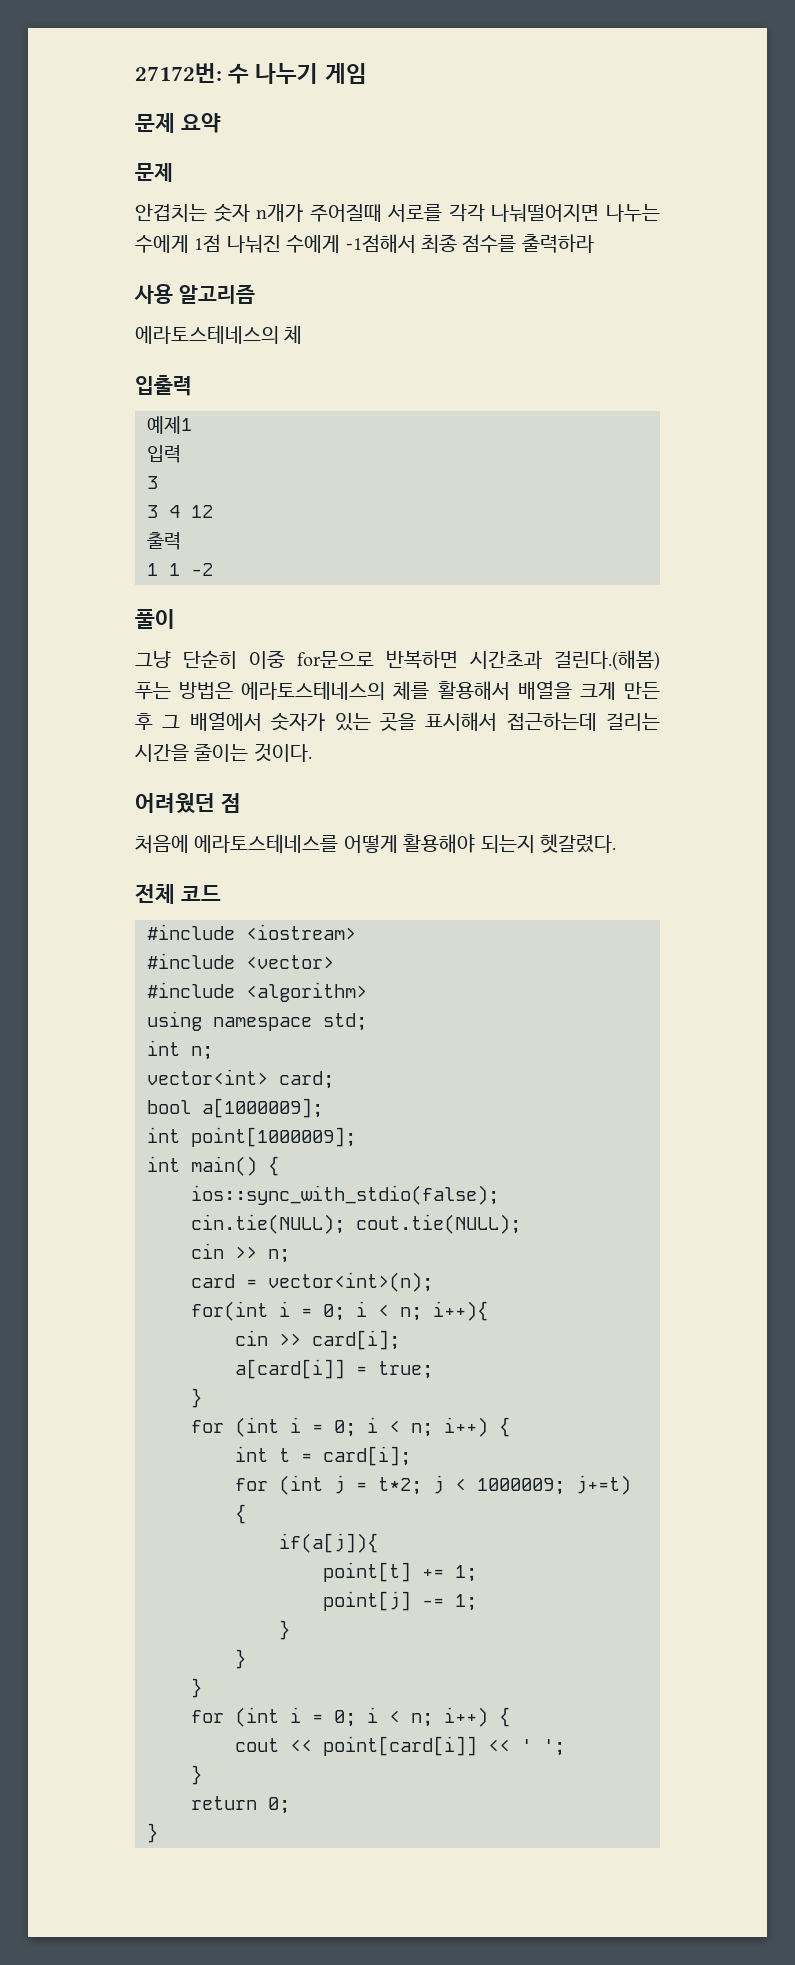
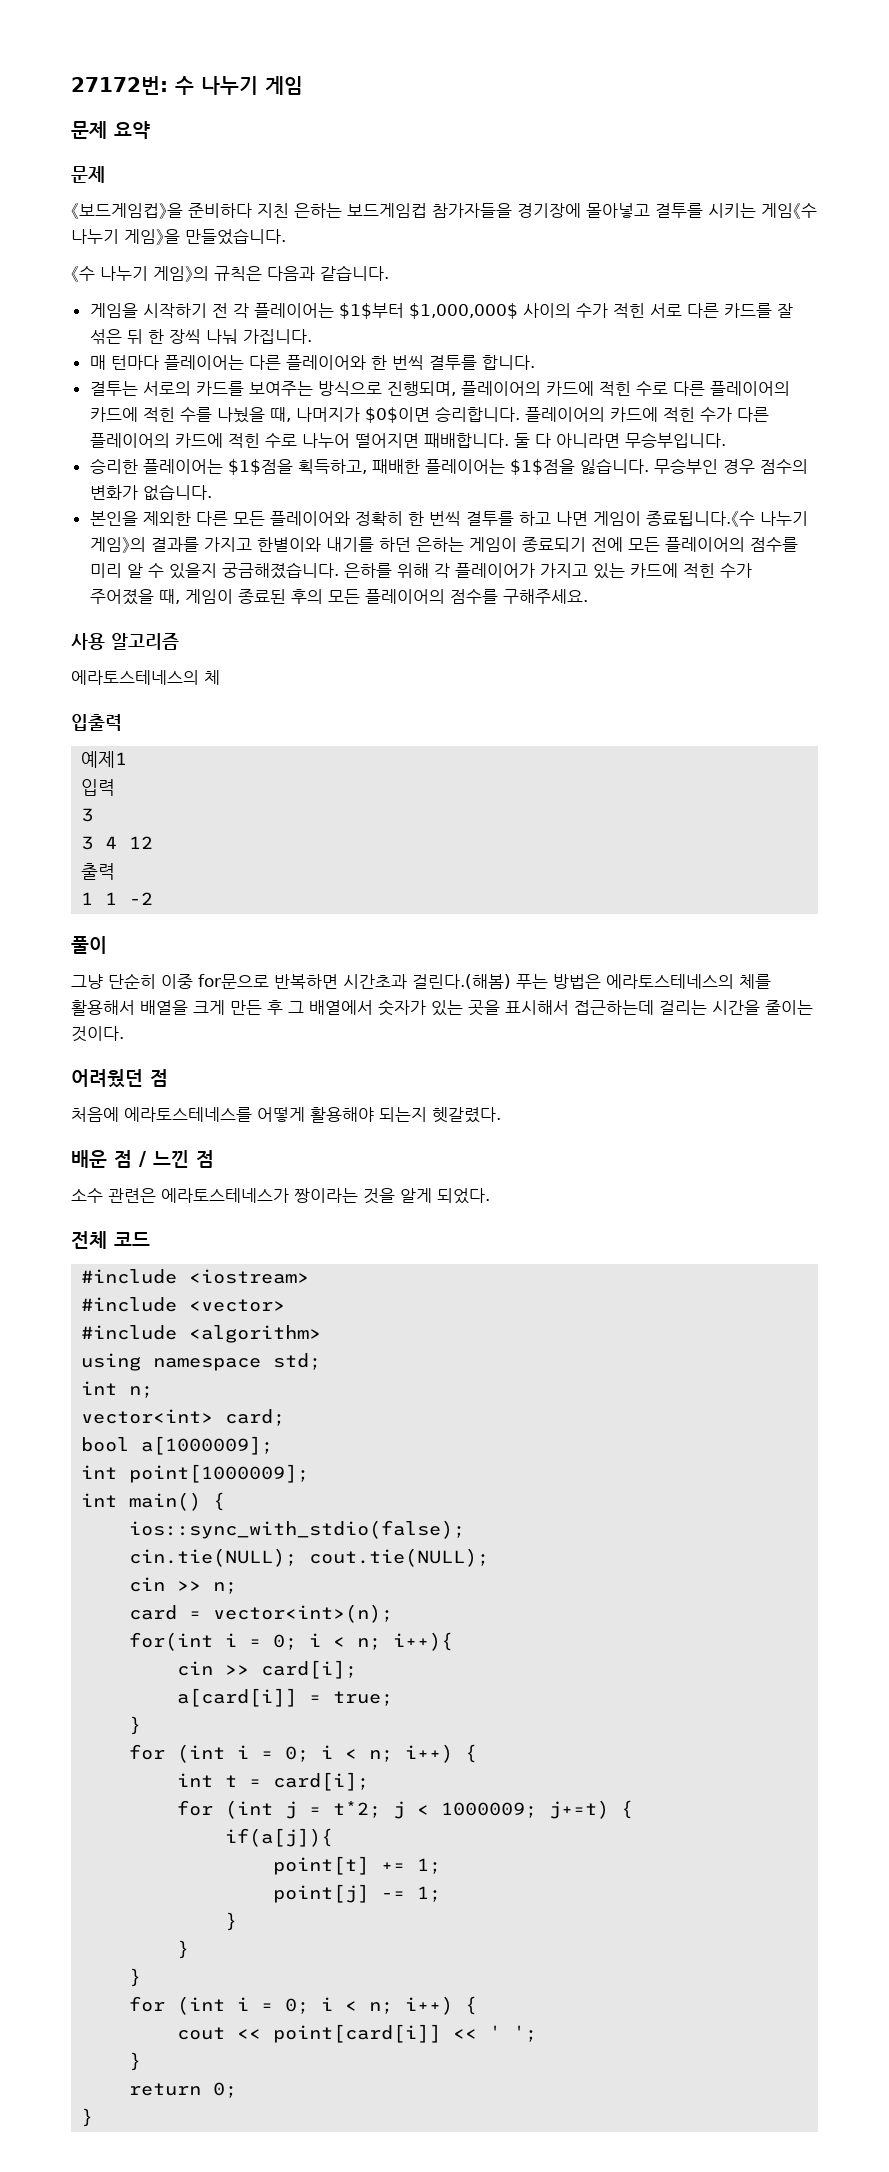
[135,203,660,222] [135,234,594,253] 안겹치는 숫자 n개가 주어질때 서로를 각각 나눠떨어지면 나누는 수에게 1점 나눠진 수에게 -1점해서 최종 점수를 출력하라 -> [71,203,817,219] [71,228,286,245] [71,265,389,282] [89,303,793,319] [89,329,312,344] [89,355,535,370] [89,381,790,396] [89,406,769,423] [89,432,726,448] [89,458,808,475] [89,484,212,501] [89,511,808,527] [89,537,798,553] [89,562,752,579] [89,589,588,605] 《보드게임컵》을 준비하다 지친 은하는 보드게임컵 참가자들을 경기장에 몰아넣고 결투를 시키는 게임《수 나누기 게임》을 만들었습니다. // 《수 나누기 게임》의 규칙은 다음과 같습니다. // 게임을 시작하기 전 각 플레이어는 $1$부터 $1,000,000$ 사이의 수가 적힌 서로 다른 카드를 잘 섞은 뒤 한 장씩 나눠 가집니다. // 매 턴마다 플레이어는 다른 플레이어와 한 번씩 결투를 합니다. // 결투는 서로의 카드를 보여주는 방식으로 진행되며, 플레이어의 카드에 적힌 수로 다른 플레이어의 카드에 적힌 수를 나눴을 때, 나머지가 $0$이면 승리합니다. 플레이어의 카드에 적힌 수가 다른 플레이어의 카드에 적힌 수로 나누어 떨어지면 패배합니다. 둘 다 아니라면 무승부입니다. // 승리한 플레이어는 $1$점을 획득하고, 패배한 플레이어는 $1$점을 잃습니다. 무승부인 경우 점수의 변화가 없습니다. // 본인을 제외한 다른 모든 플레이어와 정확히 한 번씩 결투를 하고 나면 게임이 종료됩니다.《수 나누기 게임》의 결과를 가지고 한별이와 내기를 하던 은하는 게임이 종료되기 전에 모든 플레이어의 점수를 미리 알 수 있을지 궁금해졌습니다. 은하를 위해 각 플레이어가 가지고 있는 카드에 적힌 수가 주어졌을 때, 게임이 종료된 후의 모든 플레이어의 점수를 구해주세요.
(616, 843) none -> [71,1150,214,1168] [71,1188,490,1204] // 배운 점 / 느낀 점 // 소수 관련은 에라토스테네스가 짱이라는 것을 알게 되었다.

